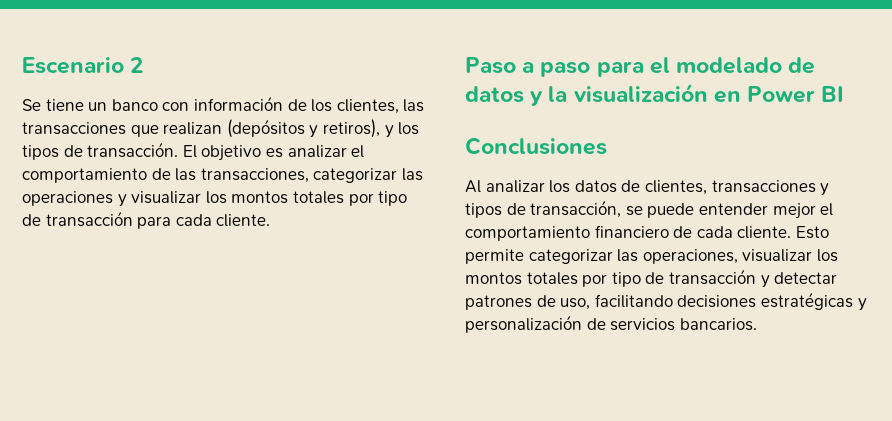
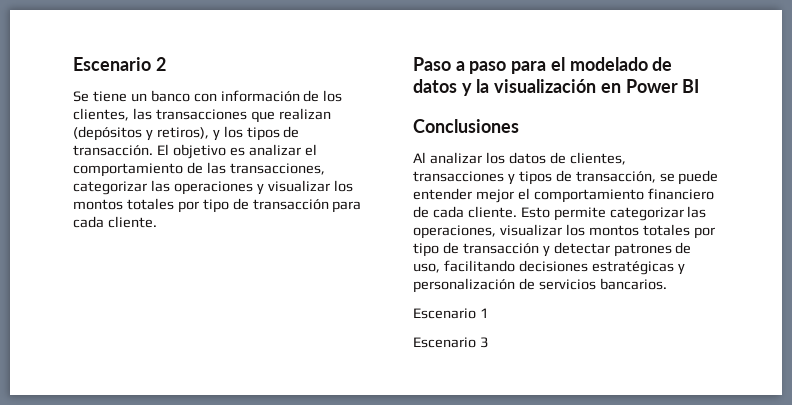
(757, 324) none -> [413,308,488,319] [413,337,488,348] // Escenario 1 // Escenario 3

